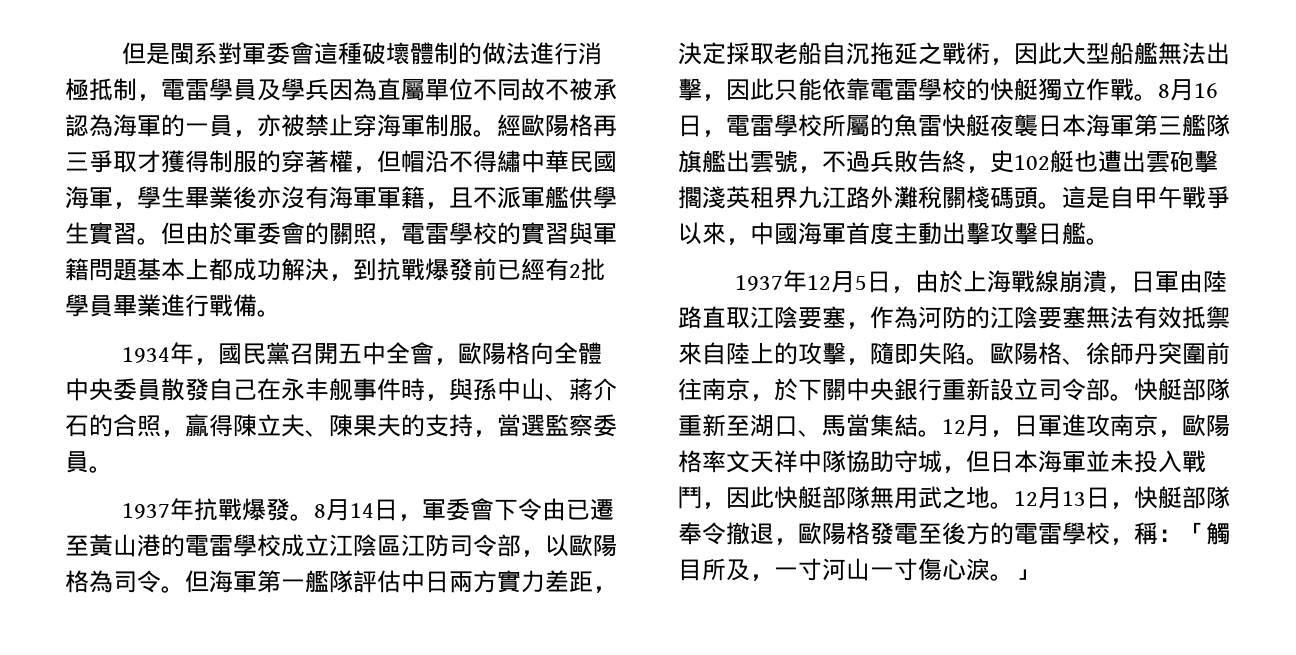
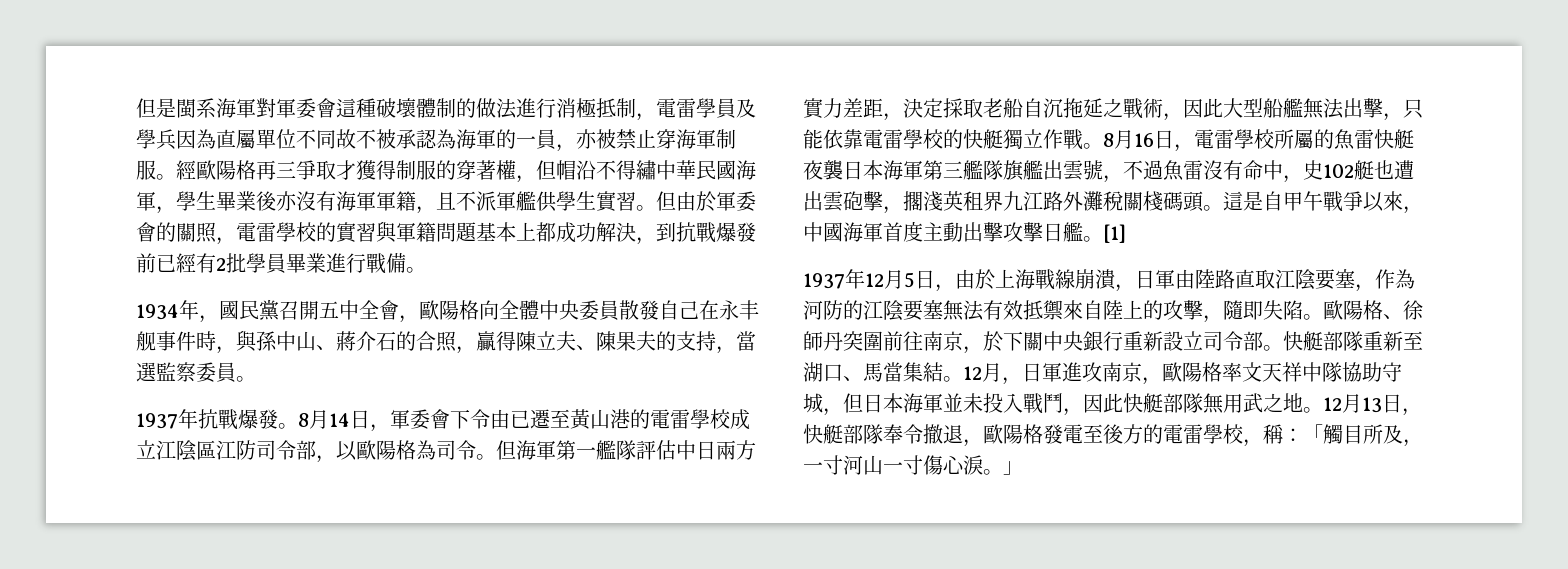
(219, 53) none -> [216,98,256,118] 海軍
[726,78,774,101] 因此 -> (1403, 117) none
[870,150,966,173] 兵敗告終 -> [1163,160,1283,181] 魚雷沒有命中
(1218, 161) none -> [883,206,903,214] ，
(1110, 241) none -> [1103,224,1126,243] [1]

